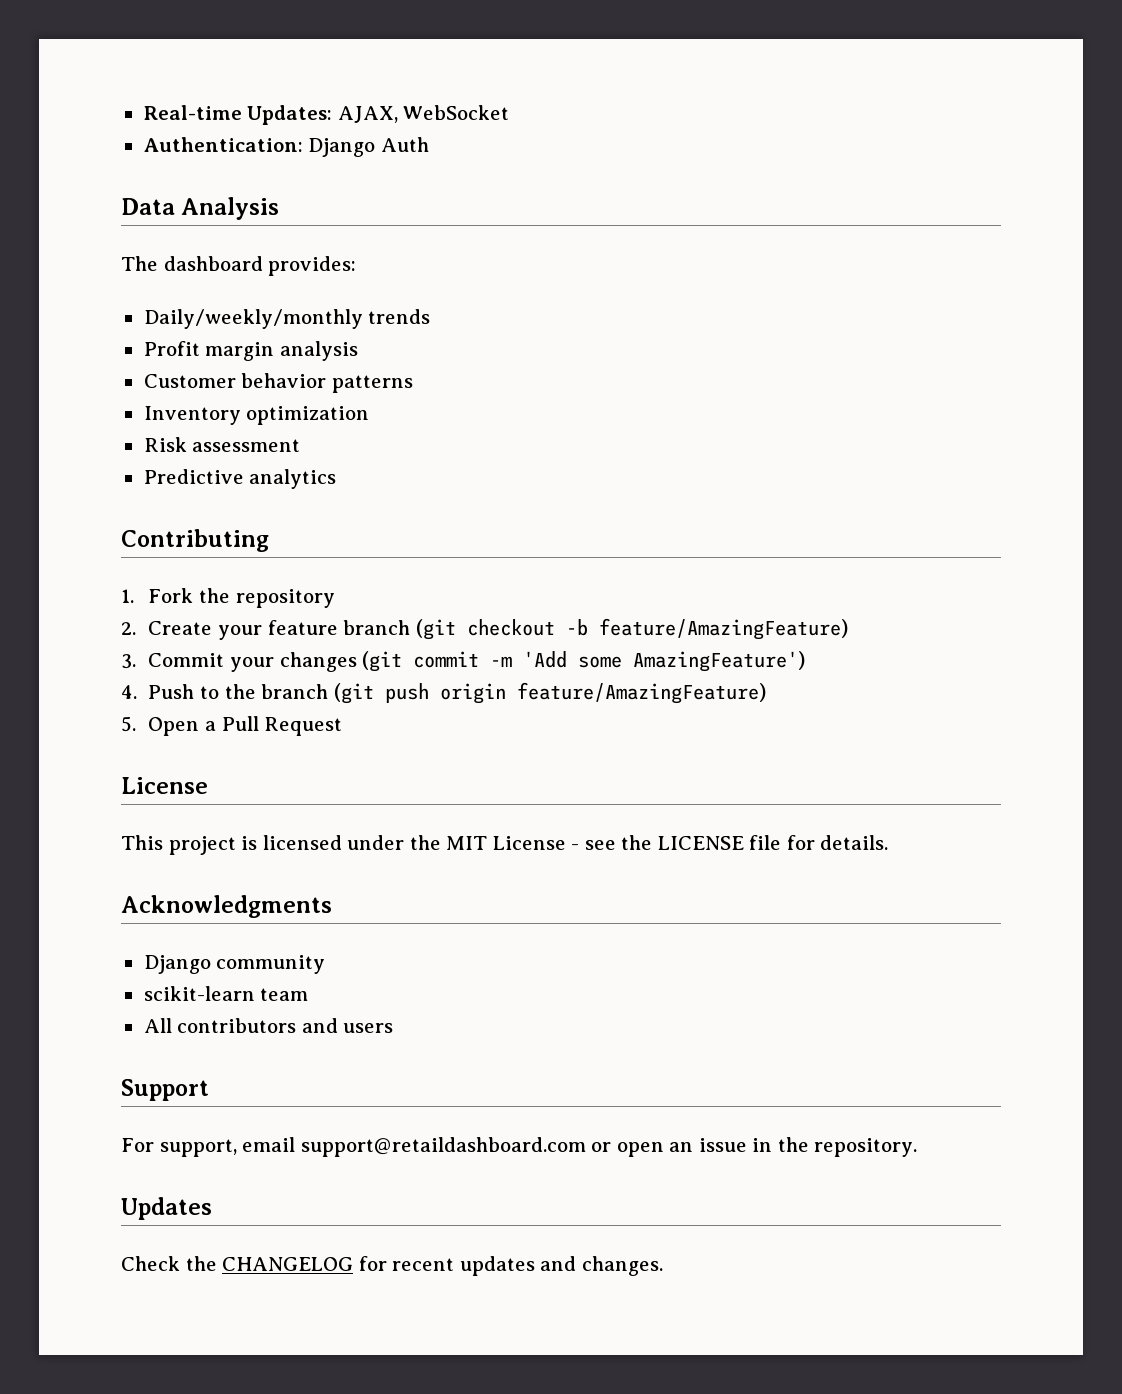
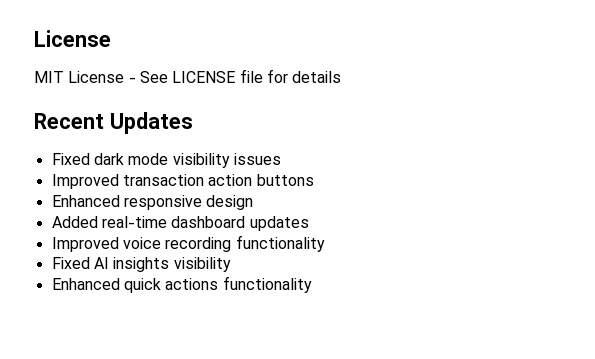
[143,105,510,125] [143,137,429,157] [121,197,280,220] [121,256,357,276] [143,309,431,329] [143,341,358,361] [143,373,413,393] [143,406,370,425] [143,437,301,452] [143,469,337,489] [121,529,269,552] [121,588,335,608] [121,618,848,640] [121,651,806,672] [121,682,766,704] [121,716,343,736] [121,777,208,794] [121,835,441,855] Real-time Updates: AJAX, WebSocket // Authentication: Django Auth // Data Analysis // The dashboard provides: // Daily/weekly/monthly trends // Profit margin analysis // Customer behavior patterns // Inventory optimization // Risk assessment // Predictive analytics // Contributing // 1. Fork the repository // 2. Create your feature branch (git checkout -b feature/AmazingFeature) // 3. Commit your changes (git commit -m 'Add some AmazingFeature') // 4. Push to the branch (git push origin feature/AmazingFeature) // 5. Open a Pull Request // License // This project is licensed under the -> [34,30,111,47] License //
[584,835,653,850] see the -> [139,71,168,83] See
[820,835,889,850] [121,895,332,918] [143,955,326,974] [143,986,309,1001] [143,1018,394,1033] [121,1079,209,1101] [121,1137,918,1157] [121,1197,212,1220] [121,1256,663,1276] details. // Acknowledgments // Django community // scikit-learn team // All contributors and users // Support // For support, email support@retaildashboard.com or open an issue in the repository. // Updates // Check the CHANGELOG for recent updates and changes. -> [292,71,342,83] [34,112,193,134] [51,153,281,168] [51,174,314,189] [51,195,254,210] [51,216,309,231] [51,235,325,252] [51,257,231,272] [51,276,312,293] details // Recent Updates // Fixed dark mode visibility issues // Improved transaction action buttons // Enhanced responsive design // Added real-time dashboard updates // Improved voice recording functionality // Fixed AI insights visibility // Enhanced quick actions functionality

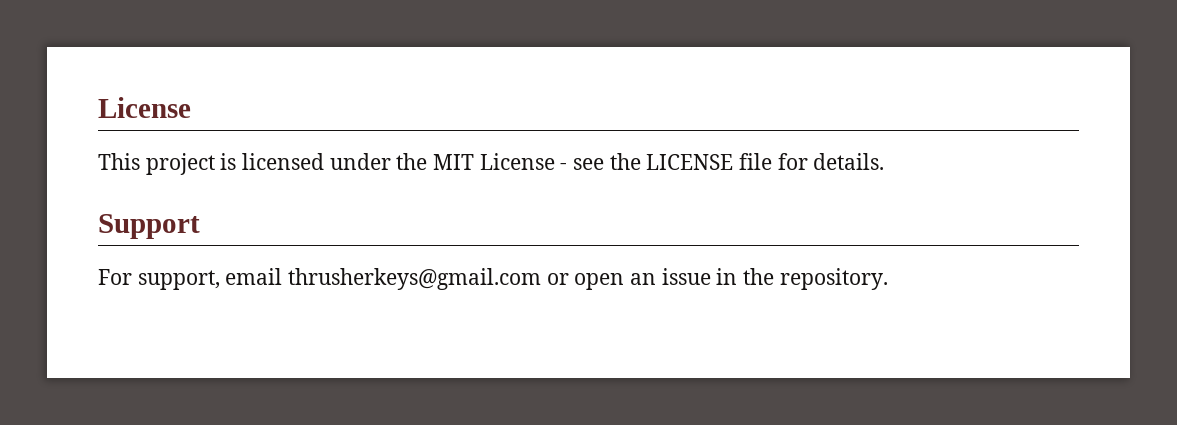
(111, 38) none -> [98,153,428,175] This project is licensed under the
[139,71,168,83] See -> [573,153,641,170] see the
[292,71,342,83] [34,112,193,134] [51,153,281,168] [51,174,314,189] [51,195,254,210] [51,216,309,231] [51,235,325,252] [51,257,231,272] [51,276,312,293] details // Recent Updates // Fixed dark mode visibility issues // Improved transaction action buttons // Enhanced responsive design // Added real-time dashboard updates // Improved voice recording functionality // Fixed AI insights visibility // Enhanced quick actions functionality -> [813,153,885,170] [98,214,200,239] [98,268,888,290] details. // Support // For support, email thrusherkeys@gmail.com or open an issue in the repository.

